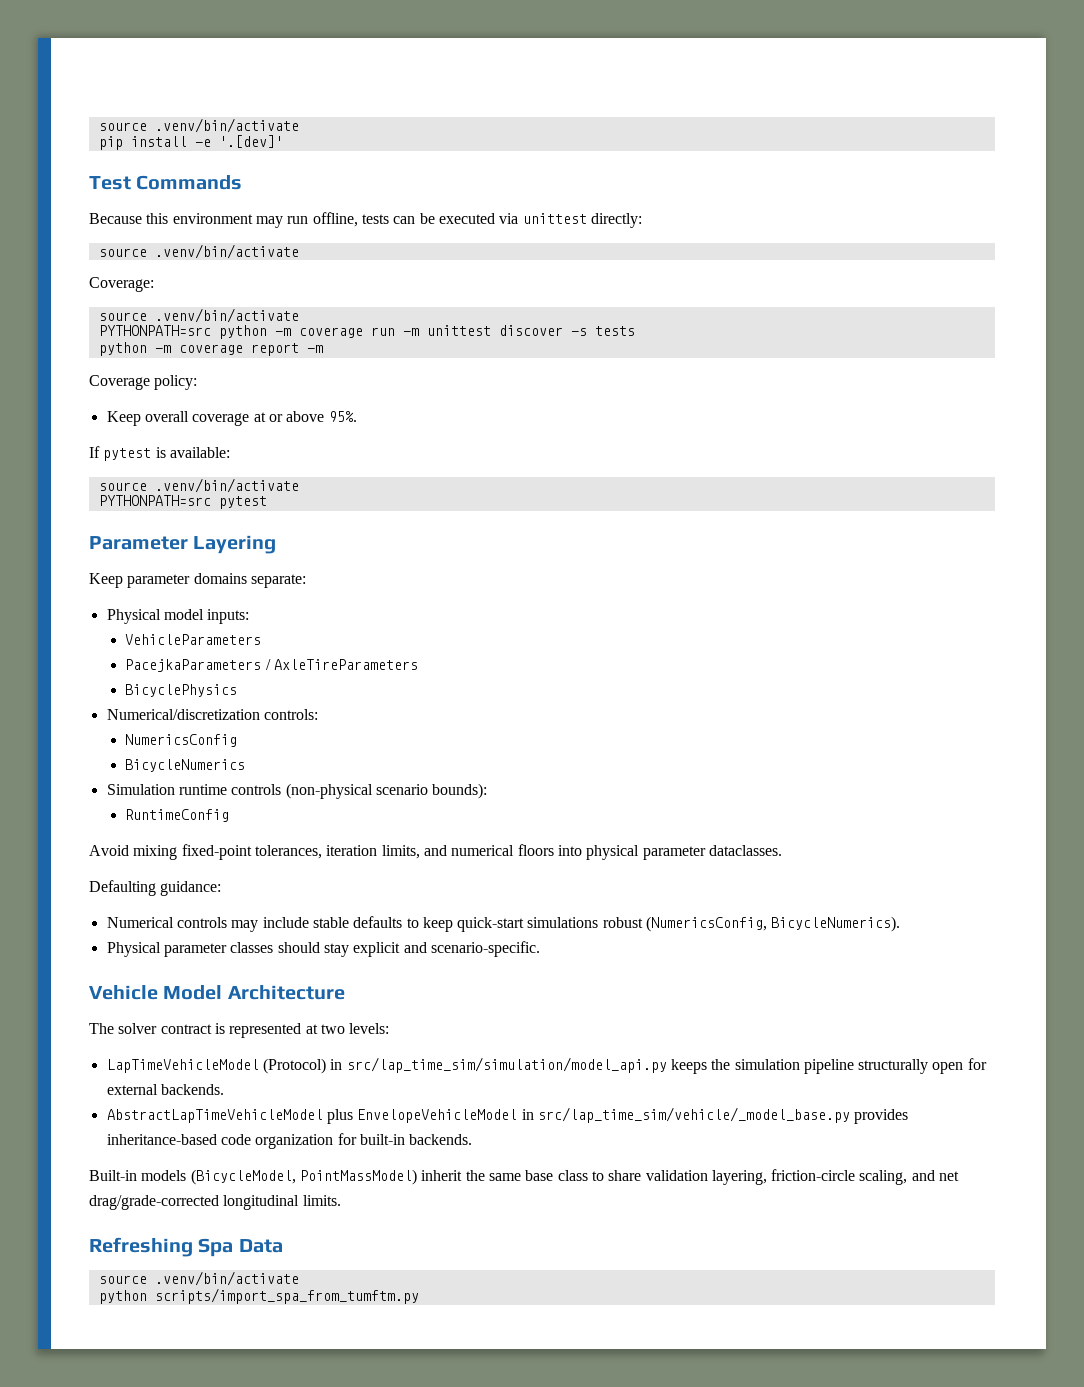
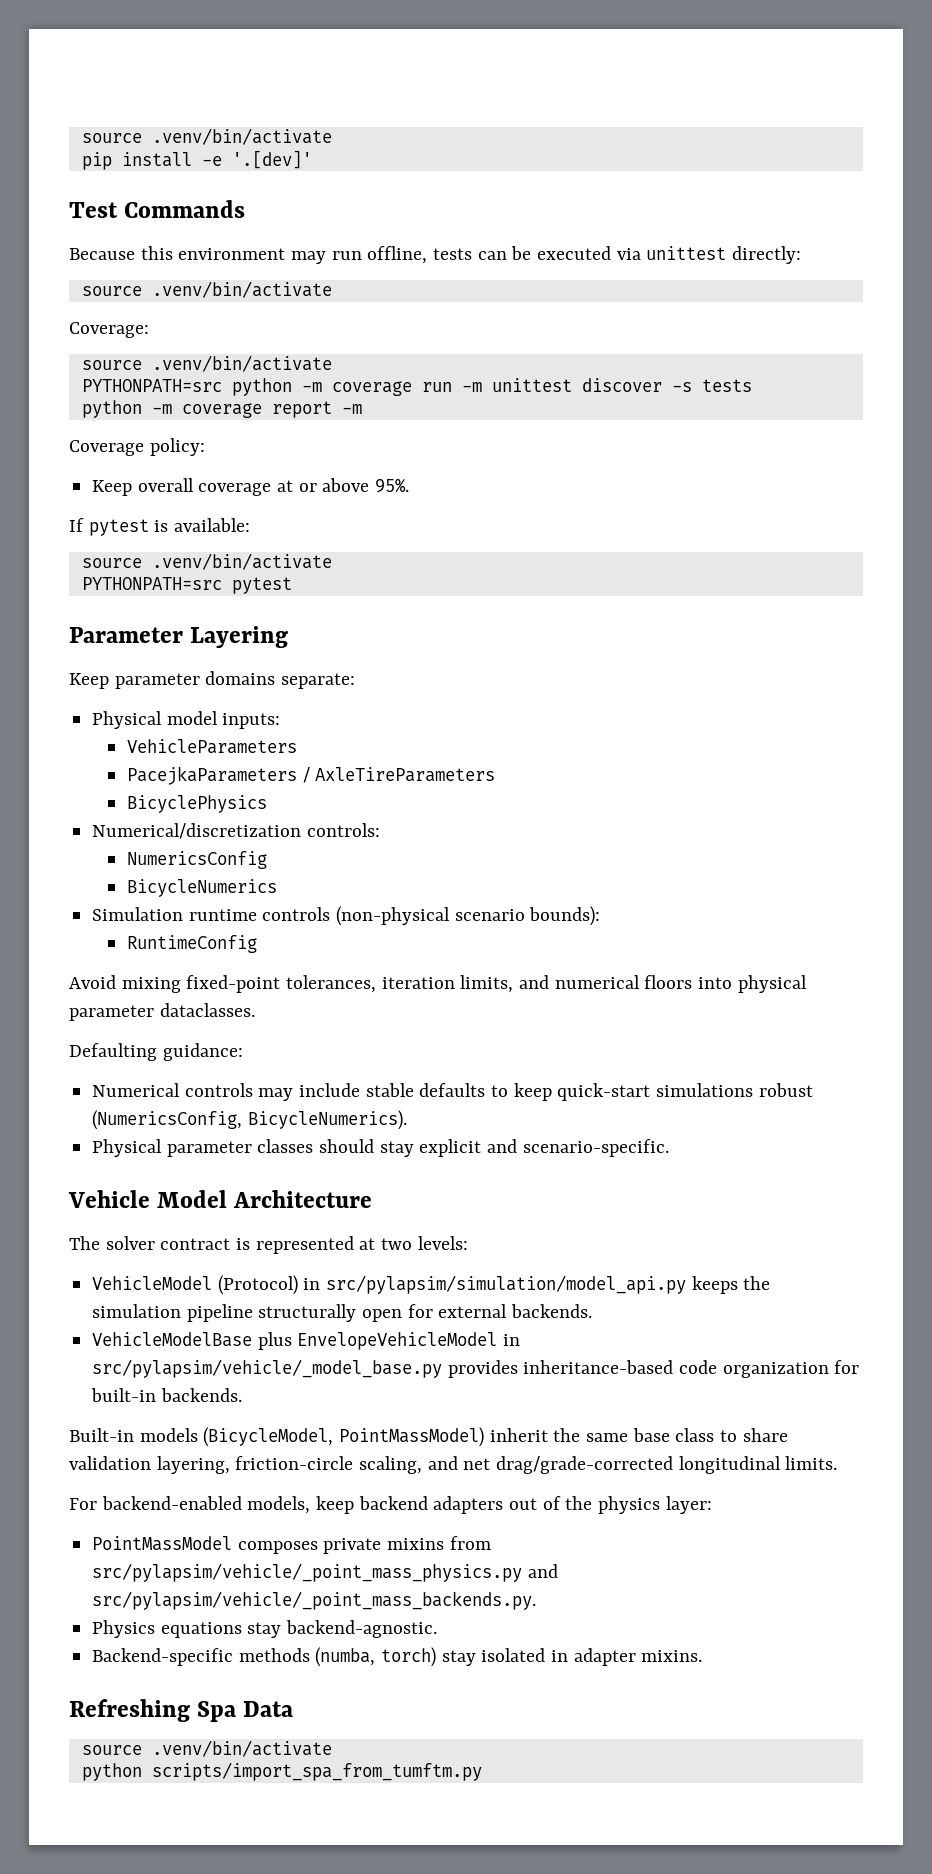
[106,1059,259,1073] LapTimeVehicleModel -> [92,1276,213,1290] VehicleModel
[346,1057,667,1073] src/lap_time_sim/simulation/model_api.py -> [326,1275,687,1294] src/pylapsim/simulation/model_api.py
[106,1109,323,1123] AbstractLapTimeVehicleModel -> [92,1332,253,1347] VehicleModelBase
[537,1107,850,1123] src/lap_time_sim/vehicle/_model_base.py -> [92,1359,443,1378] src/pylapsim/vehicle/_model_base.py
(341, 1200) none -> [69,1496,712,1514] [92,1536,491,1554] [92,1563,558,1582] [92,1591,537,1610] [92,1620,438,1638] [92,1647,703,1667] // For backend-enabled models, keep backend adapters out of the physics layer: // PointMassModel composes private mixins from src/pylapsim/vehicle/_point_mass_physics.py and src/pylapsim/vehicle/_point_mass_backends.py. // Physics equations stay backend-agnostic. // Backend-specific methods (numba, torch) stay isolated in adapter mixins.

